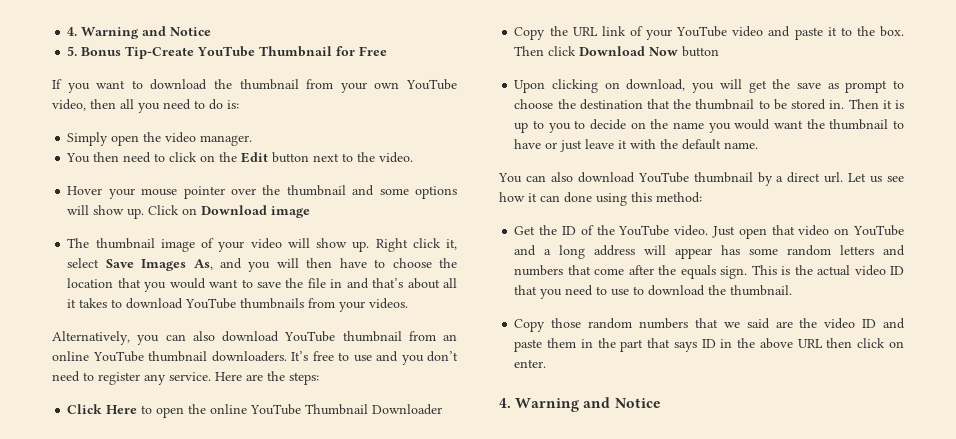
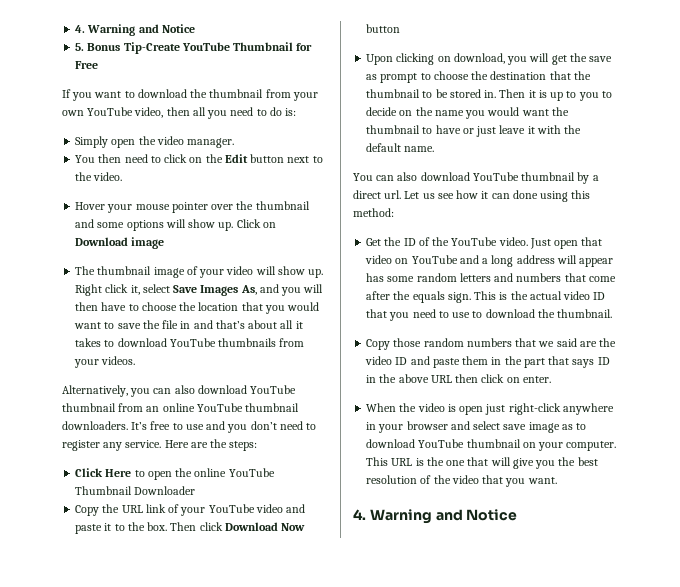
(547, 363) none -> [366,403,614,415] [366,421,587,433] [366,439,617,451] [366,457,598,469] [366,475,557,487] // When the video is open just right-click anywhere in your browser and select save image as to download YouTube thumbnail on your computer. This URL is the one that will give you the best resolution of the video that you want.

